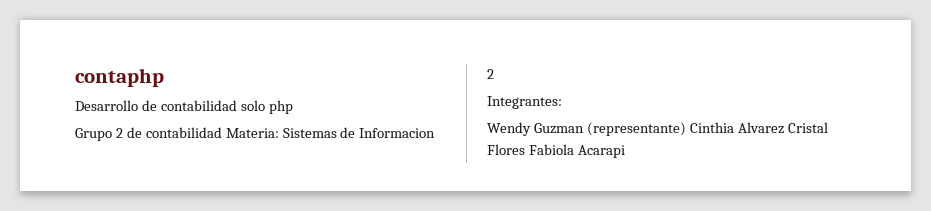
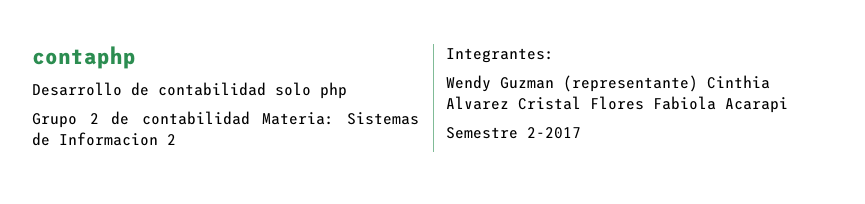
(625, 151) none -> [446,127,581,139] // Semestre 2-2017

